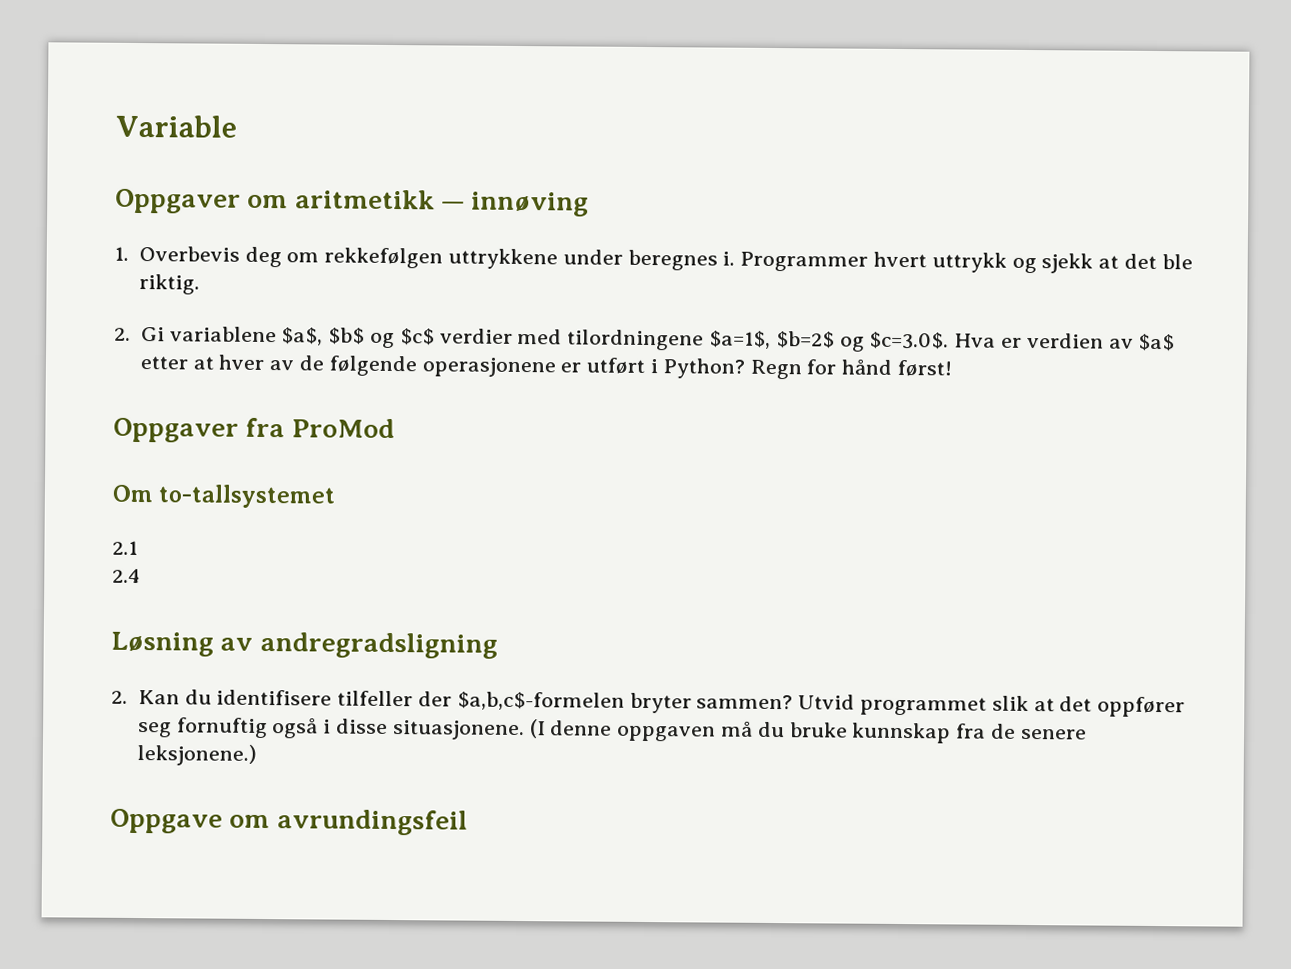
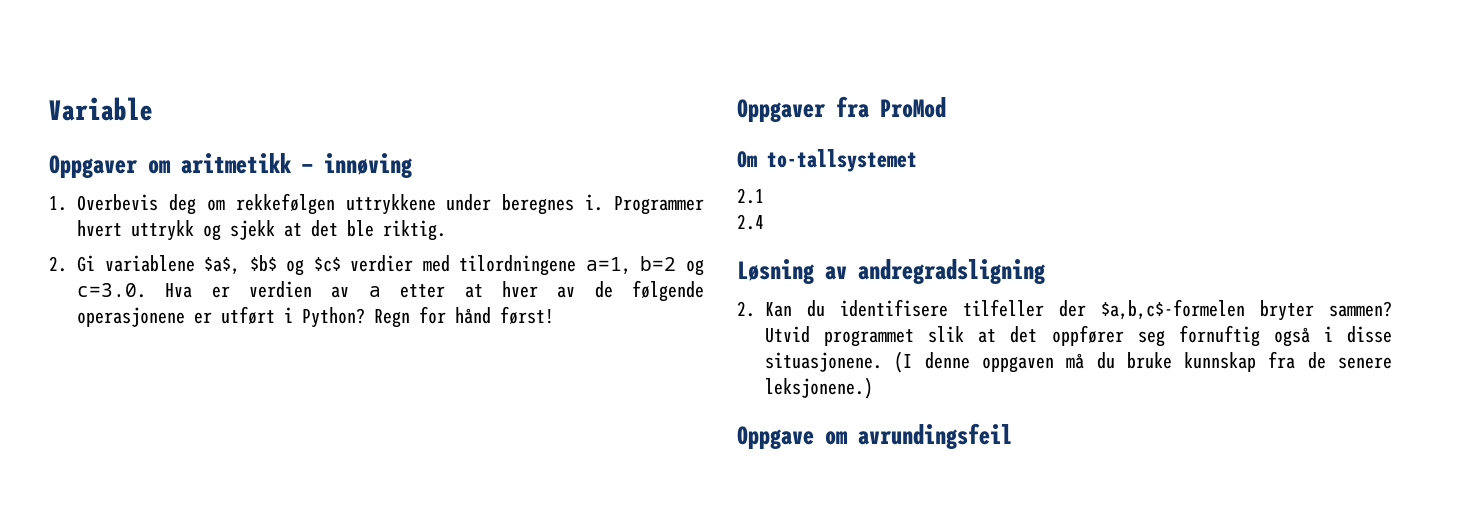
[708,330,950,352] $a=1$, $b=2$ og $c=3.0$. -> [585,256,704,276] [77,283,146,298] a=1, b=2 og c=3.0.
[1138,333,1176,352] $a$ -> [368,286,381,297] a

